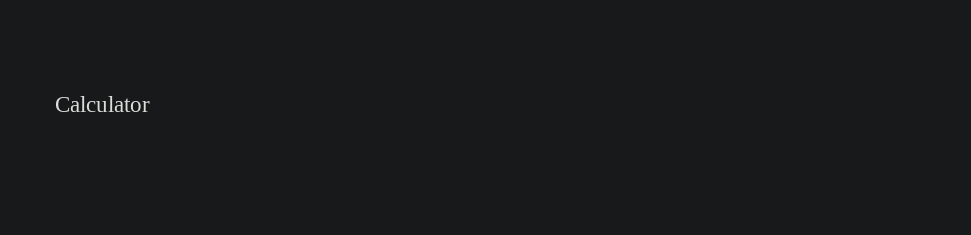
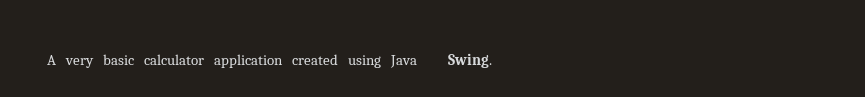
[55,96,150,112] Calculator -> [47,53,492,68] A very basic calculator application created using Java Swing.

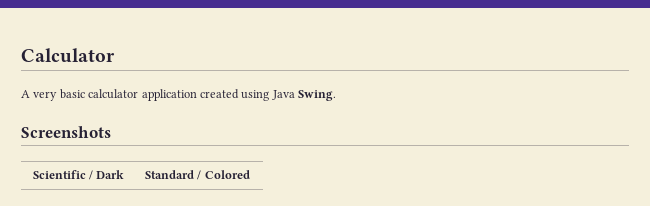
(47, 60) none -> [21,48,115,63] Calculator //
(492, 60) none -> [21,126,111,138] [32,170,125,180] [144,170,250,180] // Screenshots // Scientific / Dark | Standard / Colored

